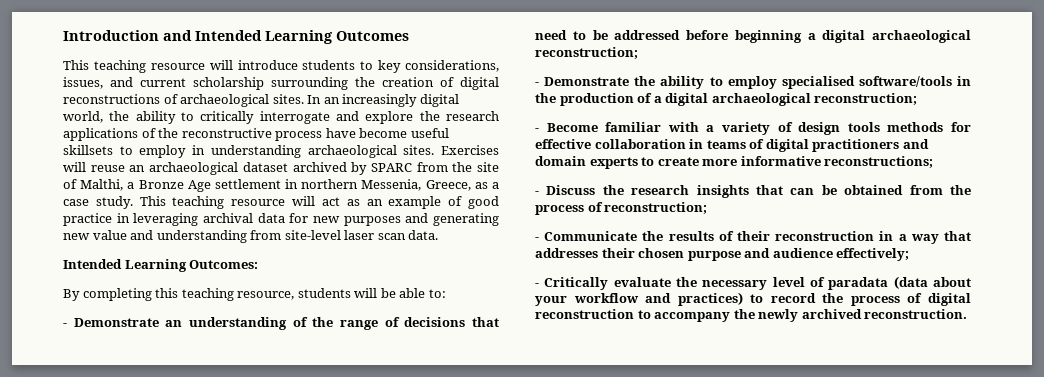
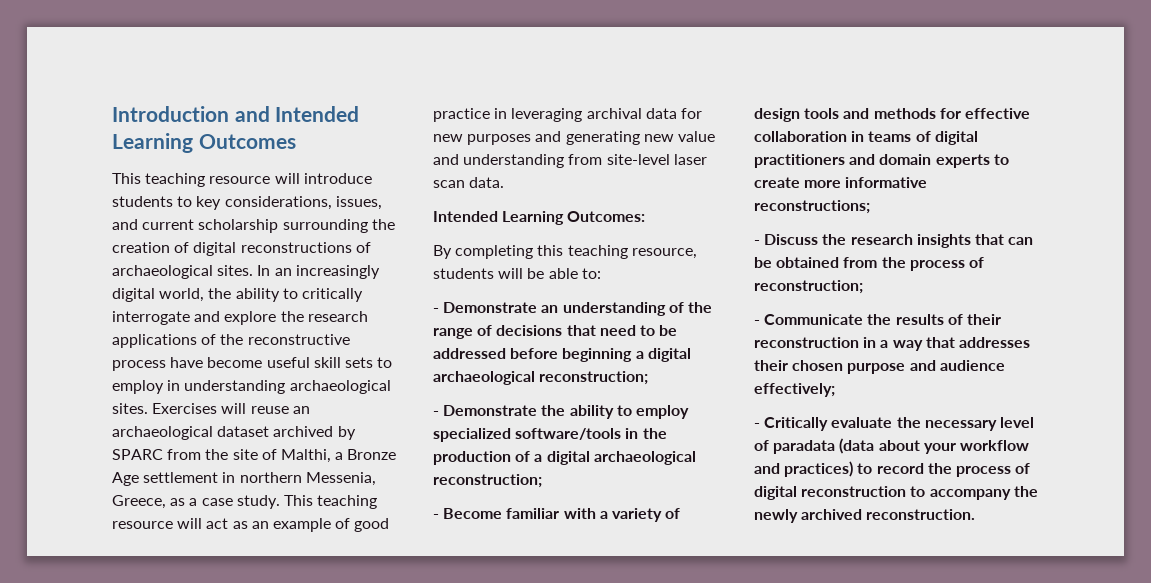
[63,145,113,155] skillsets -> [313,357,373,368] skill sets
[781,76,855,89] specialised -> [433,428,511,442] specialized
(880, 127) none -> [843,108,870,119] and

